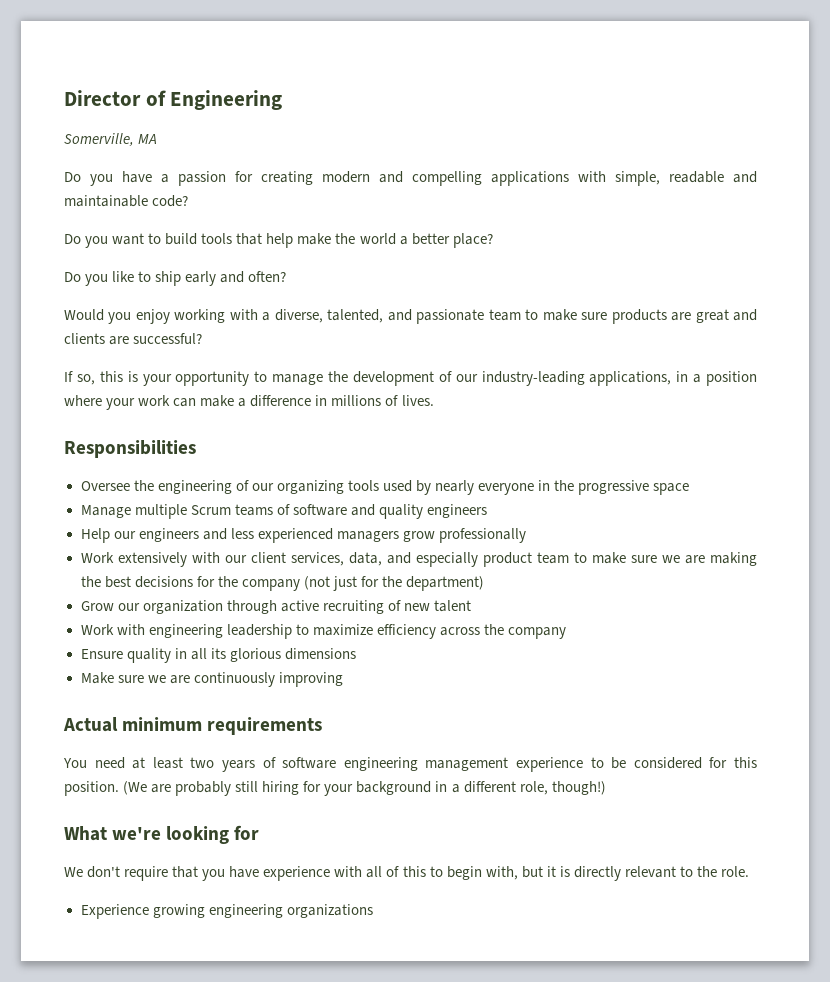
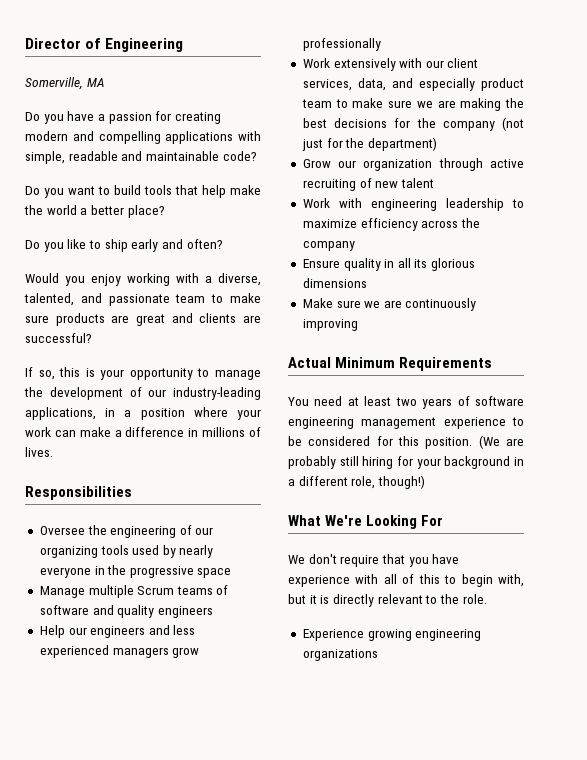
[122,717,323,735] minimum requirements -> [335,357,493,371] Minimum Requirements
[112,825,260,844] we're looking for -> [325,515,444,529] We're Looking For

